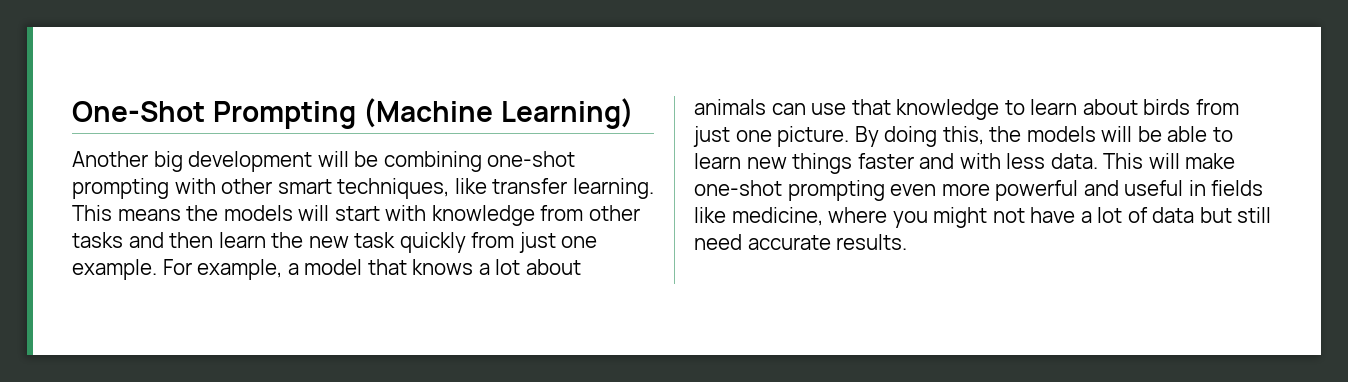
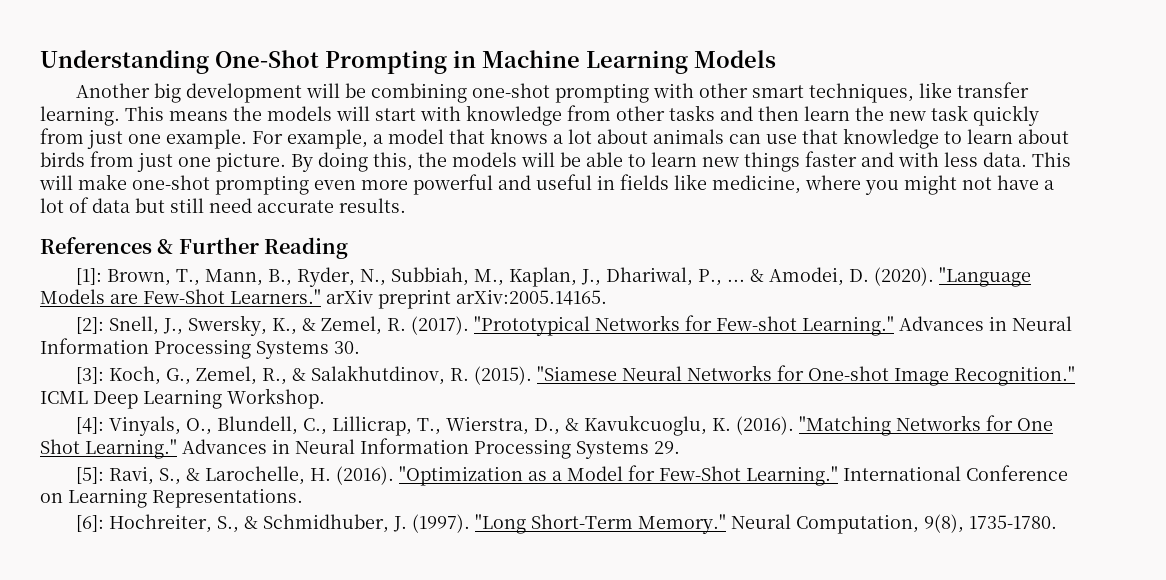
(72, 111) none -> [40,50,209,74] Understanding
[363,98,634,129] (Machine Learning) -> [453,50,776,74] in Machine Learning Models
(908, 242) none -> [40,237,349,259] [75,267,1031,287] [40,289,607,309] [75,315,1072,336] [40,338,360,359] [75,365,1075,386] [40,388,325,409] [75,415,1053,436] [40,438,680,459] [75,465,1068,486] [40,488,303,508] [75,514,1057,534] // References & Further Reading // [1]: Brown, T., Mann, B., Ryder, N., Subbiah, M., Kaplan, J., Dhariwal, P., ... & Amodei, D. (2020). "Language Models are Few-Shot Learners." arXiv preprint arXiv:2005.14165. // [2]: Snell, J., Swersky, K., & Zemel, R. (2017). "Prototypical Networks for Few-shot Learning." Advances in Neural Information Processing Systems 30. // [3]: Koch, G., Zemel, R., & Salakhutdinov, R. (2015). "Siamese Neural Networks for One-shot Image Recognition." ICML Deep Learning Workshop. // [4]: Vinyals, O., Blundell, C., Lillicrap, T., Wierstra, D., & Kavukcuoglu, K. (2016). "Matching Networks for One Shot Learning." Advances in Neural Information Processing Systems 29. // [5]: Ravi, S., & Larochelle, H. (2016). "Optimization as a Model for Few-Shot Learning." International Conference on Learning Representations. // [6]: Hochreiter, S., & Schmidhuber, J. (1997). "Long Short-Term Memory." Neural Computation, 9(8), 1735-1780.

